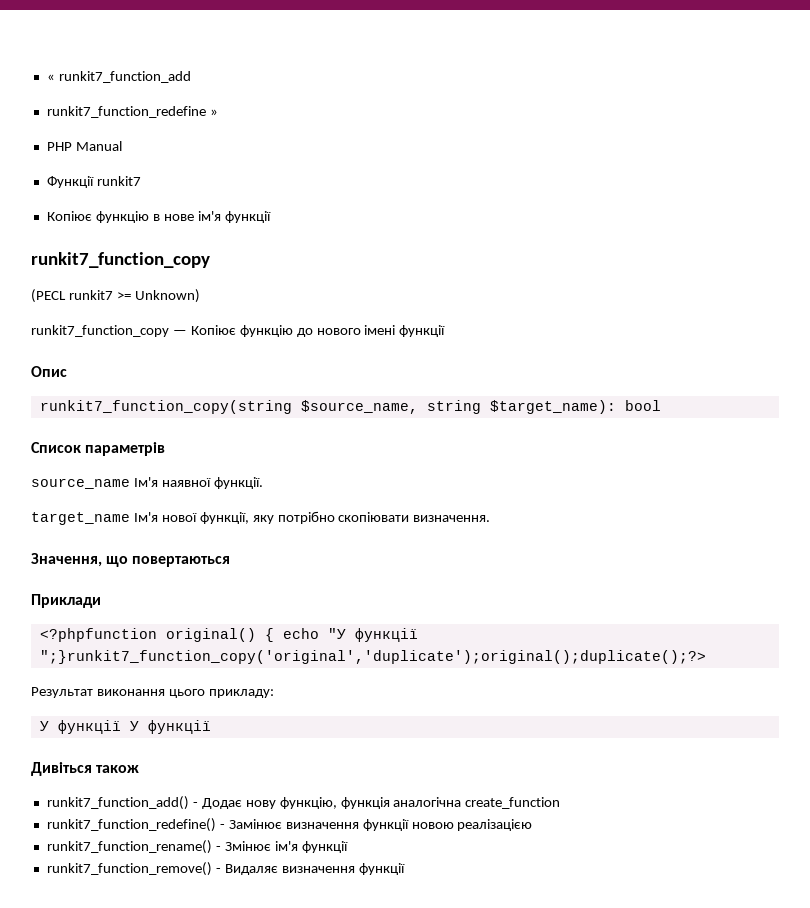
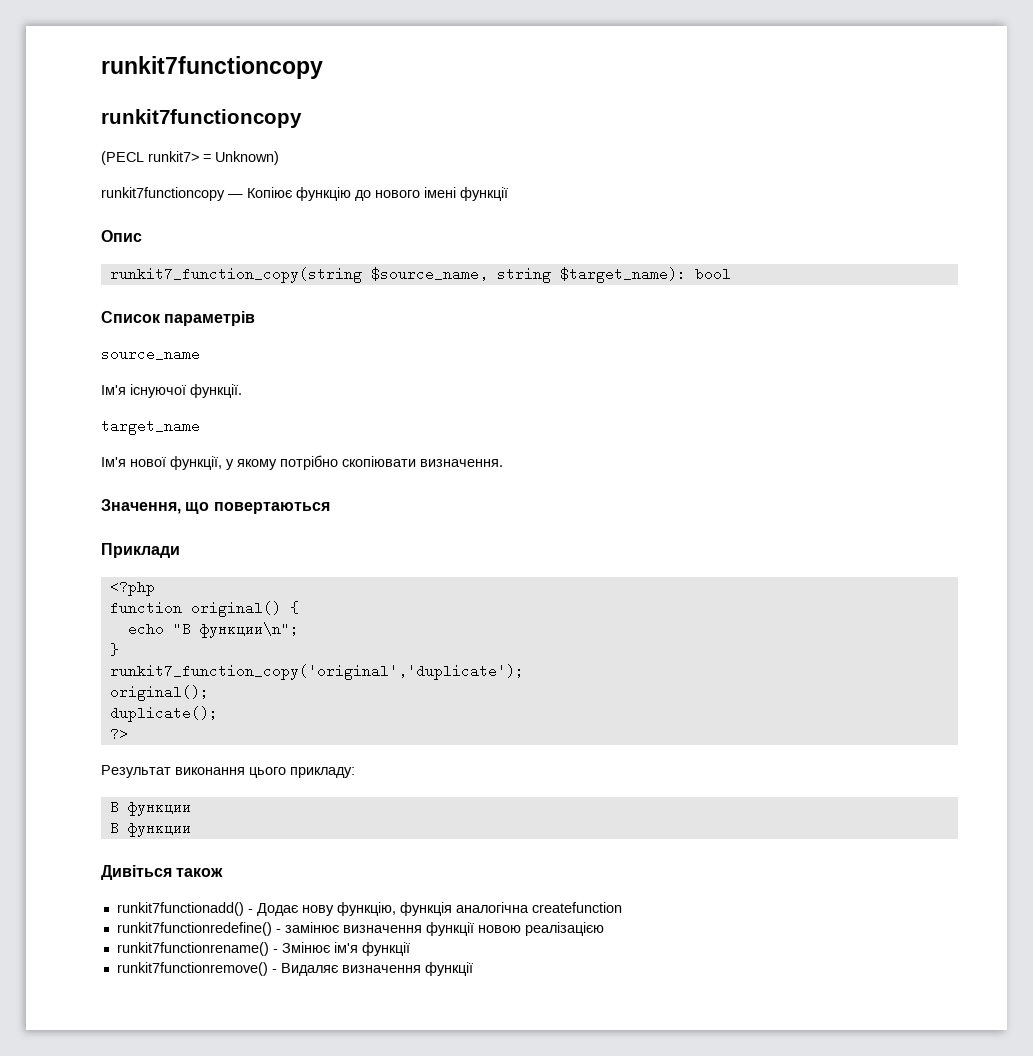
[46,71,191,83] [46,106,218,118] [46,141,122,151] [46,176,141,188] [46,211,271,223] [31,252,210,268] « runkit7_function_add // runkit7_function_redefine » // PHP Manual // Функції runkit7 // Копіює функцію в нове ім'я функції // runkit7_function_copy -> [101,56,323,79] [101,109,302,128] runkit7functioncopy // runkit7functioncopy
[68,290,131,300] runkit7 >= -> [148,151,211,162] runkit7> =
[31,325,169,337] runkit7_function_copy -> [101,187,225,201] runkit7functioncopy
[133,477,211,487] Ім'я наявної -> [101,384,186,398] // Ім'я існуючої
(130, 518) none -> (200, 427) //
[252,515,274,524] яку -> [226,459,277,470] у якому
[39,628,157,642] <?phpfunction -> [109,580,155,596] [109,601,182,615] <?php // function
[282,628,418,642] [39,650,706,664] echo "У функції ";}runkit7_function_copy('original','duplicate');original();duplicate();?> -> [127,620,299,638] [109,643,119,656] [109,664,524,680] [109,685,209,701] [109,706,218,722] [109,727,128,741] // echo "В функции\n"; // } // runkit7_function_copy('original','duplicate'); // original(); // duplicate(); // ?>
[39,720,211,734] У функції У функції -> [109,798,191,816] [109,819,191,837] В функции // В функции
[46,796,189,810] runkit7_function_add() -> [116,902,244,916] runkit7functionadd()
[465,797,561,809] [46,818,282,832] create_function // runkit7_function_redefine() - Замінює -> [531,902,622,913] [116,922,340,936] createfunction // runkit7functionredefine() - замінює
[46,840,212,854] runkit7_function_rename() -> [116,942,269,956] runkit7functionrename()
[46,862,212,876] runkit7_function_remove() -> [116,962,268,976] runkit7functionremove()

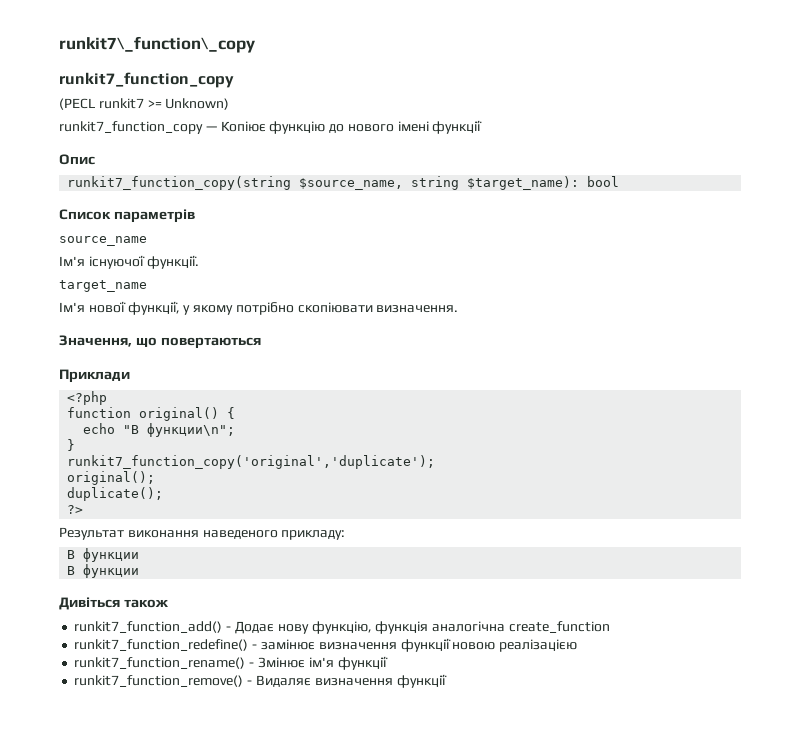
[101,56,323,79] [101,109,302,128] runkit7functioncopy // runkit7functioncopy -> [59,36,255,53] [59,72,234,88] runkit7\_function\_copy // runkit7_function_copy
[148,151,211,162] runkit7> = -> [98,98,162,109] runkit7 >=
[101,187,225,201] runkit7functioncopy -> [59,121,203,134] runkit7_function_copy
[249,767,286,778] цього -> [202,530,278,539] наведеного
[116,902,244,916] runkit7functionadd() -> [74,621,223,633] runkit7_function_add()
[531,902,622,913] [116,922,272,936] createfunction // runkit7functionredefine() -> [508,621,610,633] [74,639,249,651] create_function // runkit7_function_redefine()
[116,942,269,956] runkit7functionrename() -> [74,657,246,669] runkit7_function_rename()
[116,962,268,976] runkit7functionremove() -> [74,675,244,687] runkit7_function_remove()

